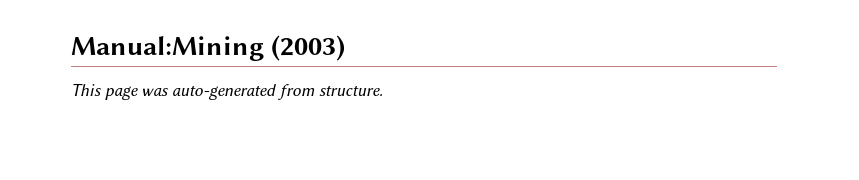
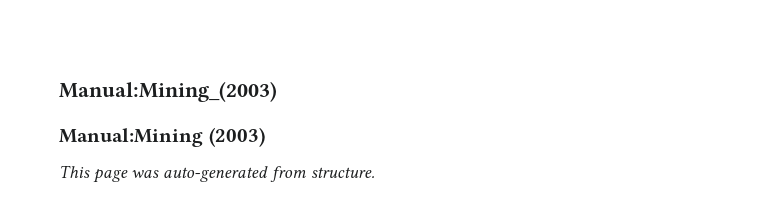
(71, 48) none -> [59,81,277,102] Manual:Mining_(2003) //

